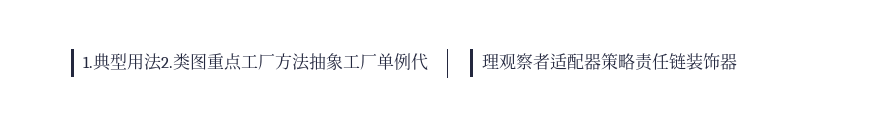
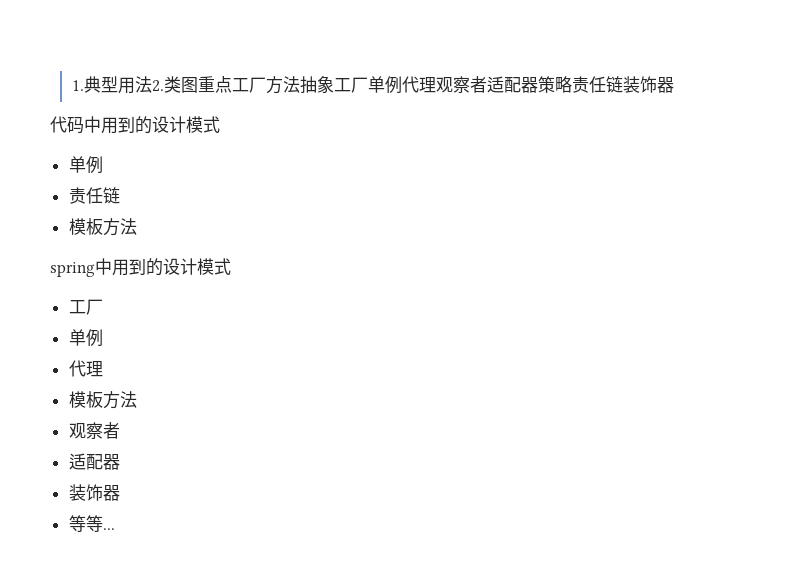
(738, 61) none -> [50,116,220,134] [68,156,103,174] [68,187,120,204] [68,218,137,236] [50,258,231,277] [68,299,103,315] [68,329,103,347] [68,360,103,377] [68,391,137,409] [68,422,120,440] [68,453,120,470] [68,484,120,501] [68,515,115,532] // 代码中用到的设计模式 // 单例 // 责任链 // 模板方法 // spring中用到的设计模式 // 工厂 // 单例 // 代理 // 模板方法 // 观察者 // 适配器 // 装饰器 // 等等...

